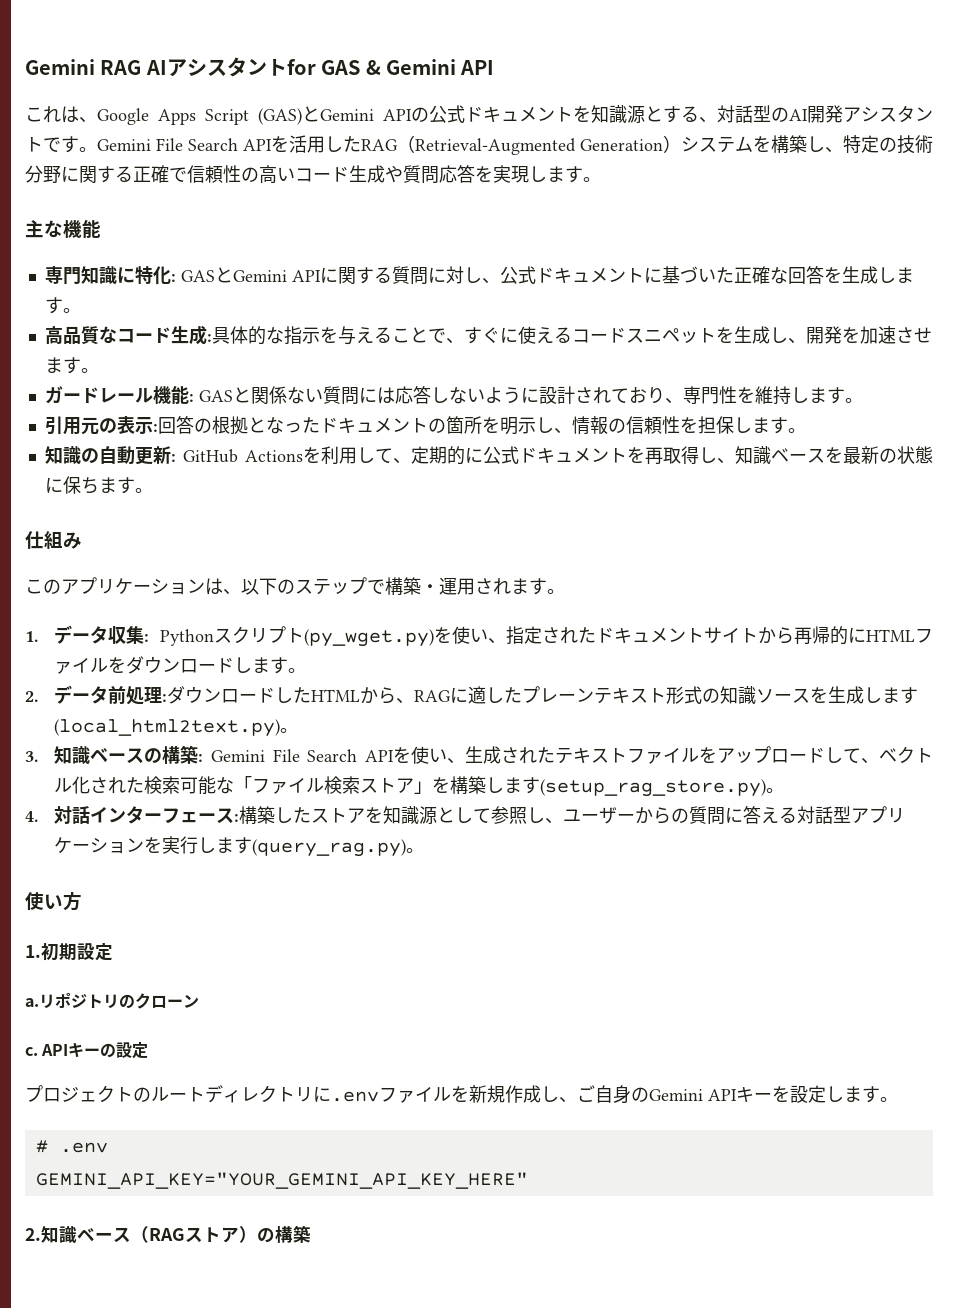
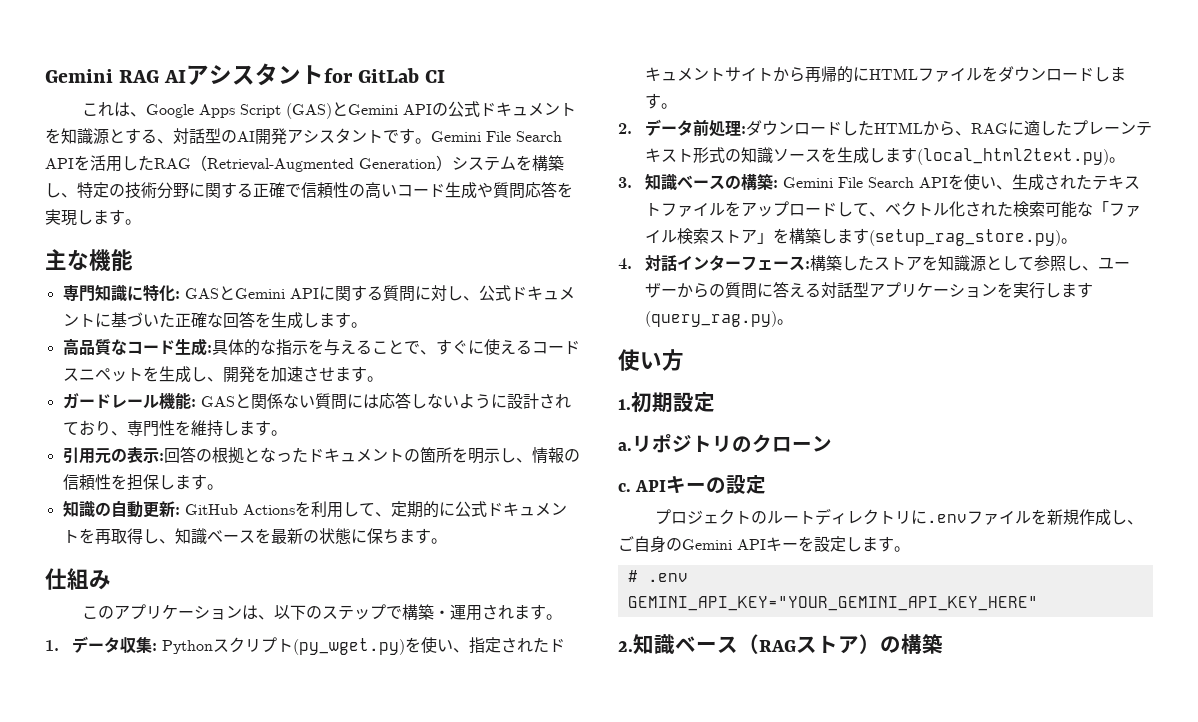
[321,59,495,75] GAS & Gemini API -> [358,68,446,83] GitLab CI

